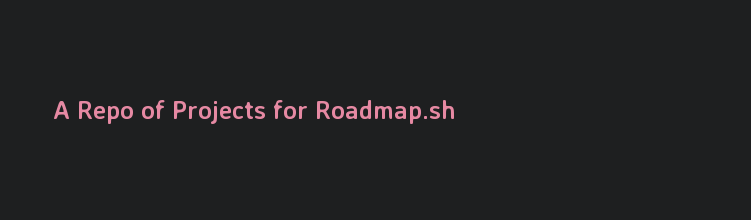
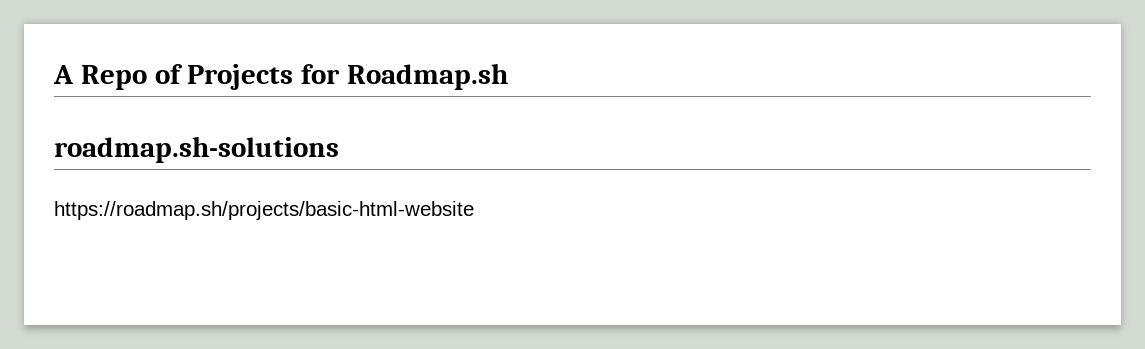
(456, 112) none -> [54,136,339,163] [54,201,474,220] // roadmap.sh-solutions // https://roadmap.sh/projects/basic-html-website

